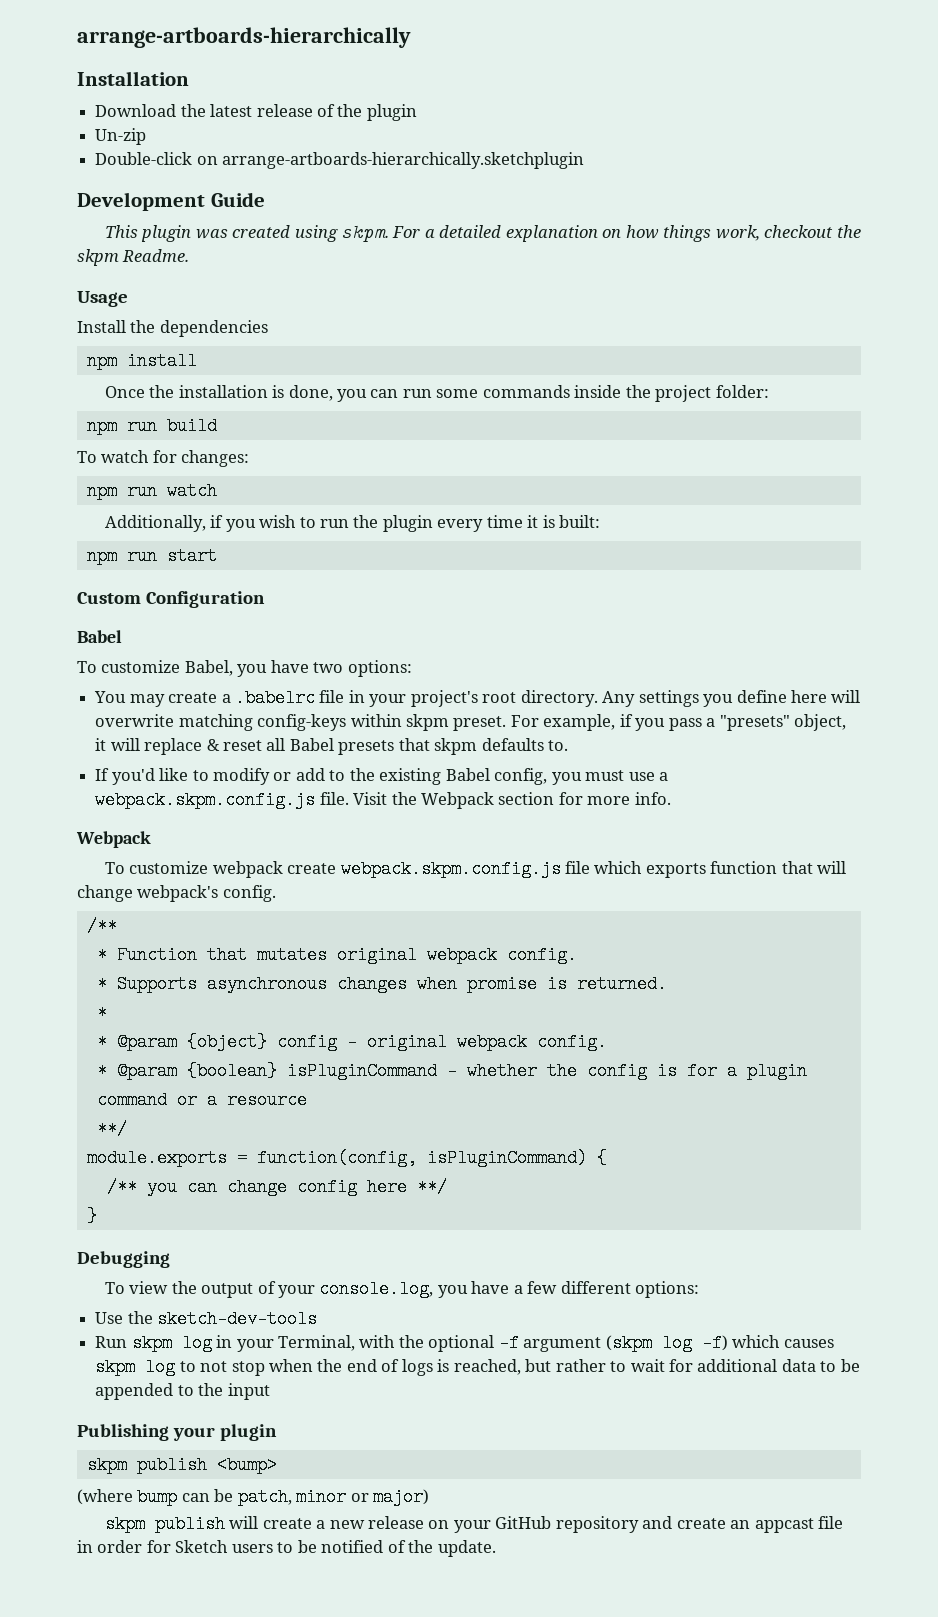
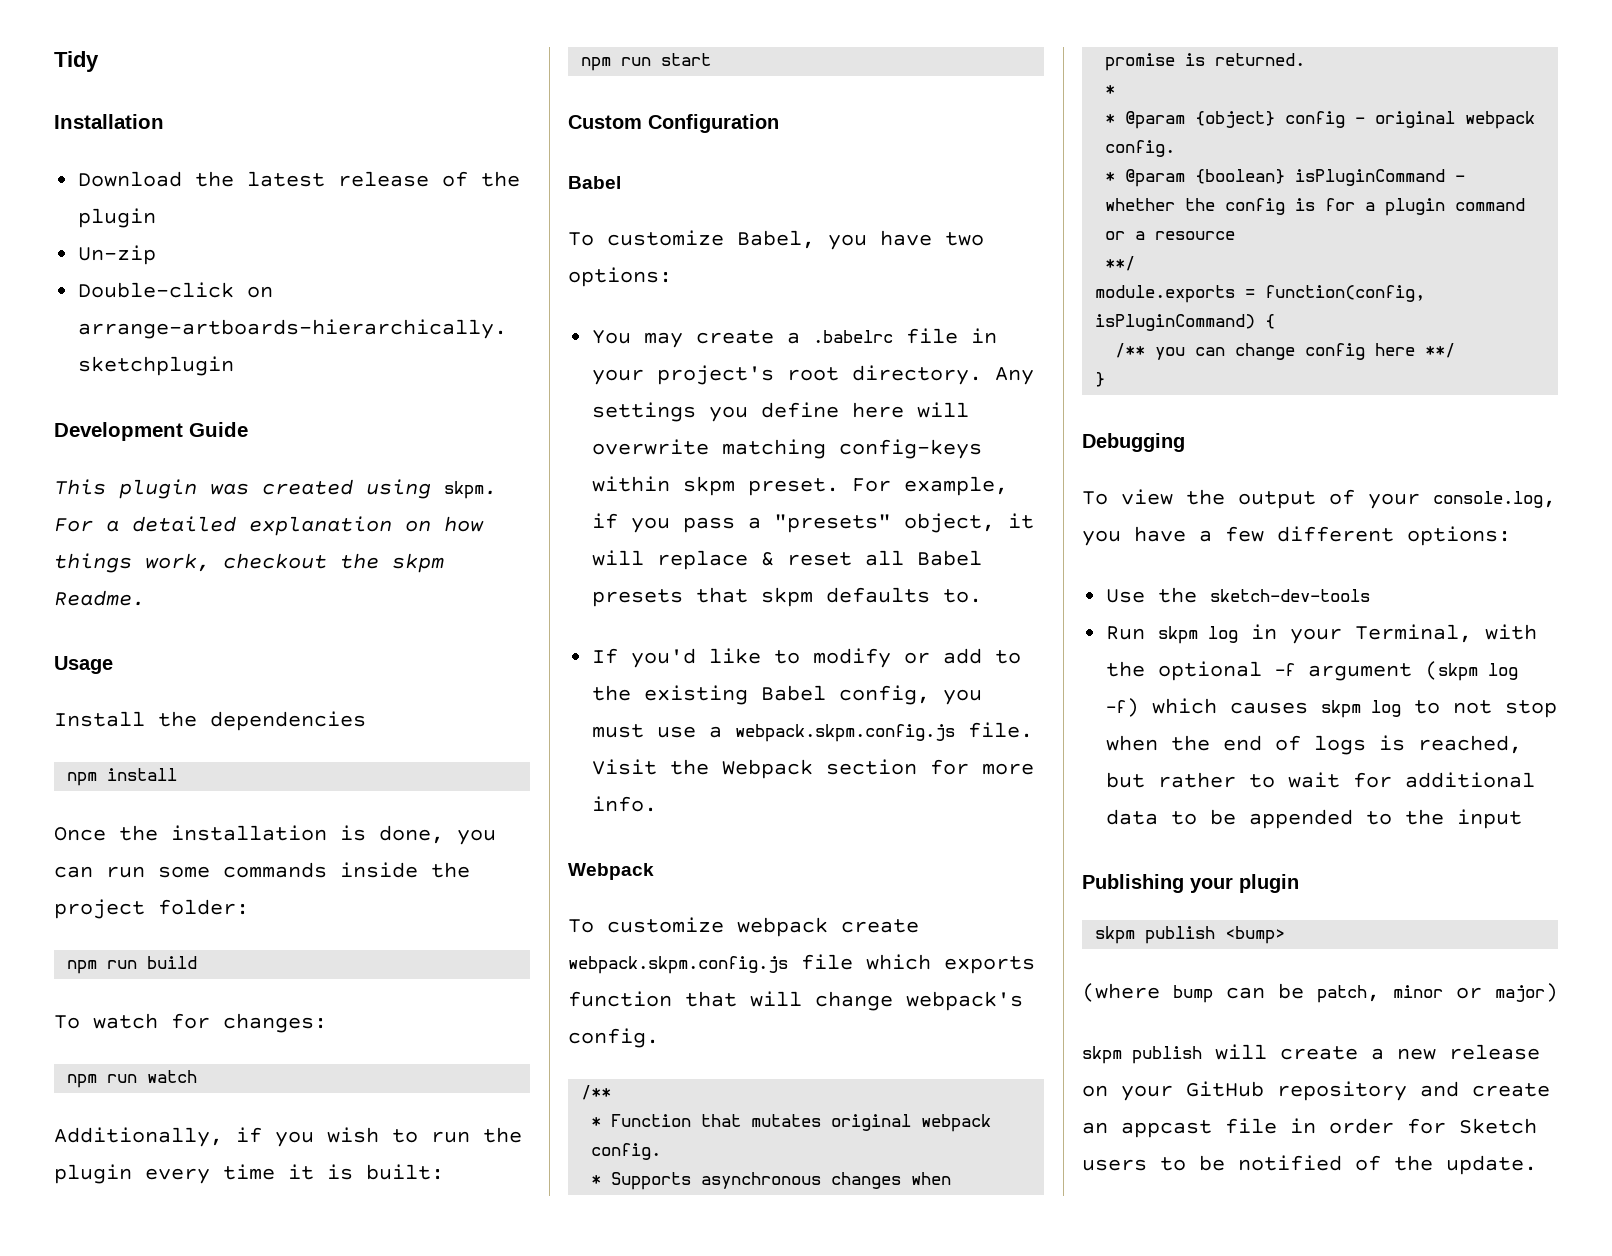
[77,27,411,48] arrange-artboards-hierarchically -> [54,51,99,72] Tidy

